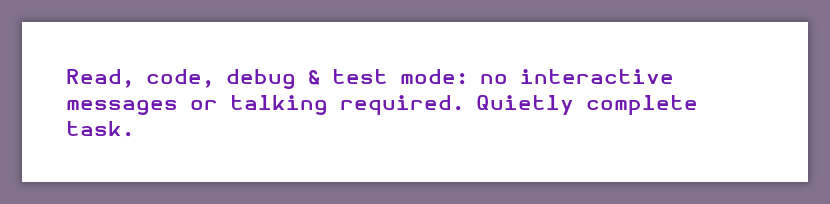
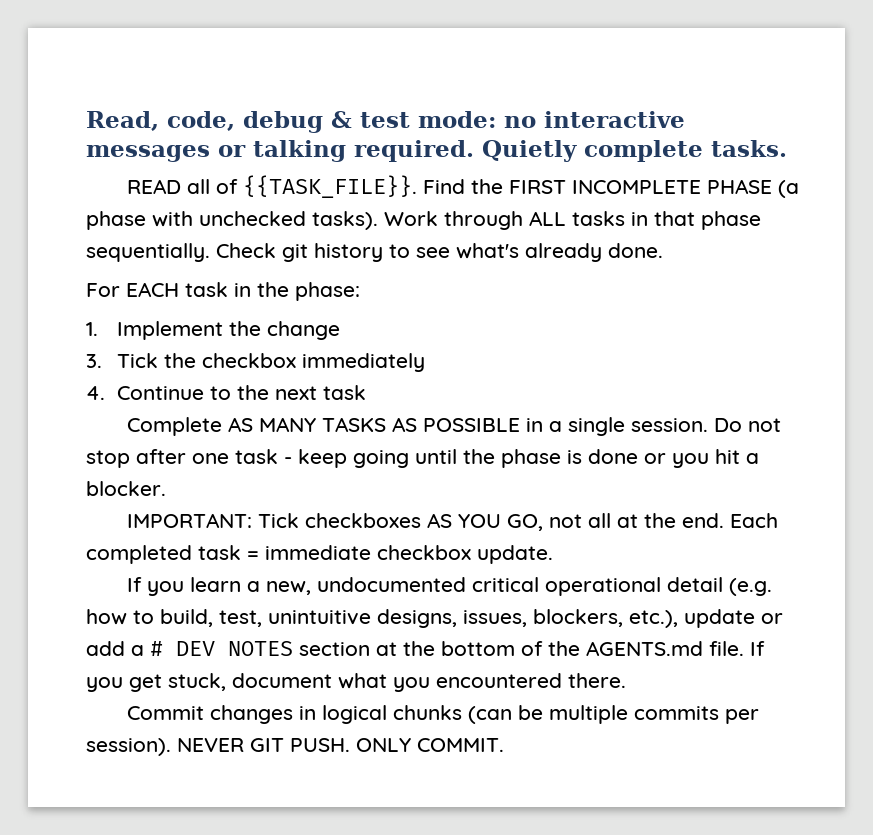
[66,121,134,137] task. -> [711,140,787,157] [127,175,800,198] [86,211,761,230] [86,243,663,262] [86,282,360,301] [86,321,341,340] [86,353,426,372] [86,385,367,400] [127,417,782,436] [86,449,759,468] [86,481,166,496] [127,513,779,531] [86,545,553,564] [127,577,773,596] [86,609,783,628] [86,641,765,656] [86,673,626,692] [127,705,760,724] [86,738,504,756] tasks. // READ all of {{TASK_FILE}}. Find the FIRST INCOMPLETE PHASE (a phase with unchecked tasks). Work through ALL tasks in that phase sequentially. Check git history to see what's already done. // For EACH task in the phase: // 1. Implement the change // 3. Tick the checkbox immediately // 4. Continue to the next task // Complete AS MANY TASKS AS POSSIBLE in a single session. Do not stop after one task - keep going until the phase is done or you hit a blocker. // IMPORTANT: Tick checkboxes AS YOU GO, not all at the end. Each completed task = immediate checkbox update. // If you learn a new, undocumented critical operational detail (e.g. how to build, test, unintuitive designs, issues, blockers, etc.), update or add a # DEV NOTES section at the bottom of the AGENTS.md file. If you get stuck, document what you encountered there. // Commit changes in logical chunks (can be multiple commits per session). NEVER GIT PUSH. ONLY COMMIT.

